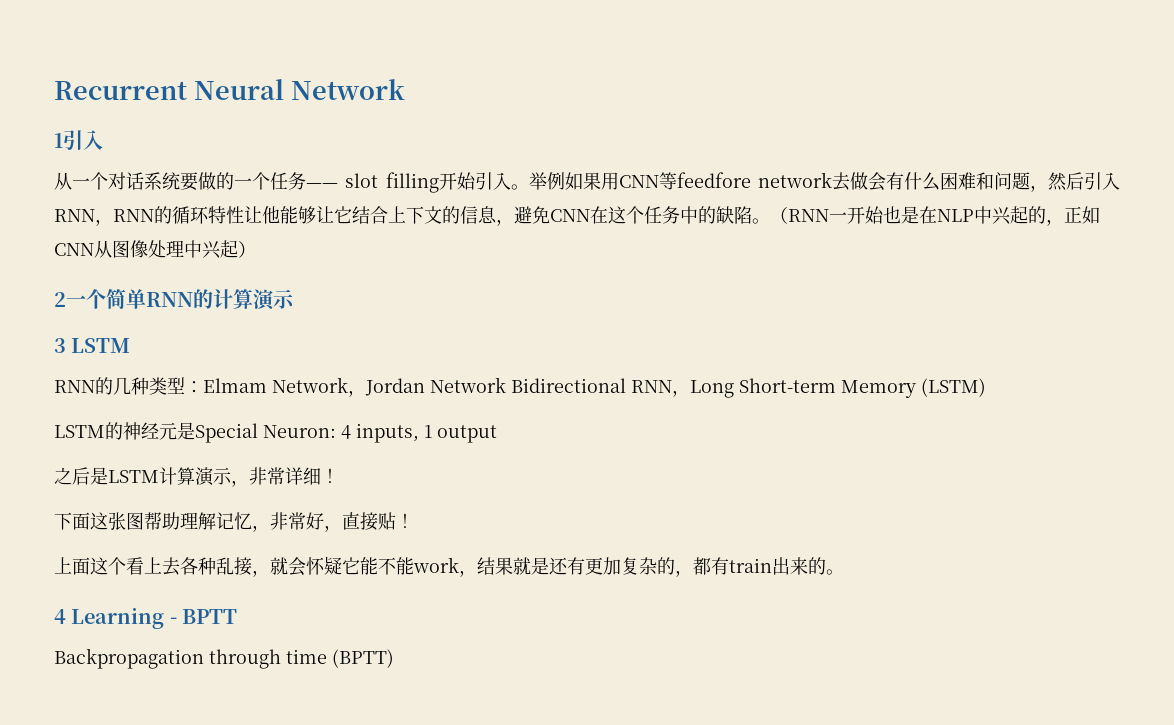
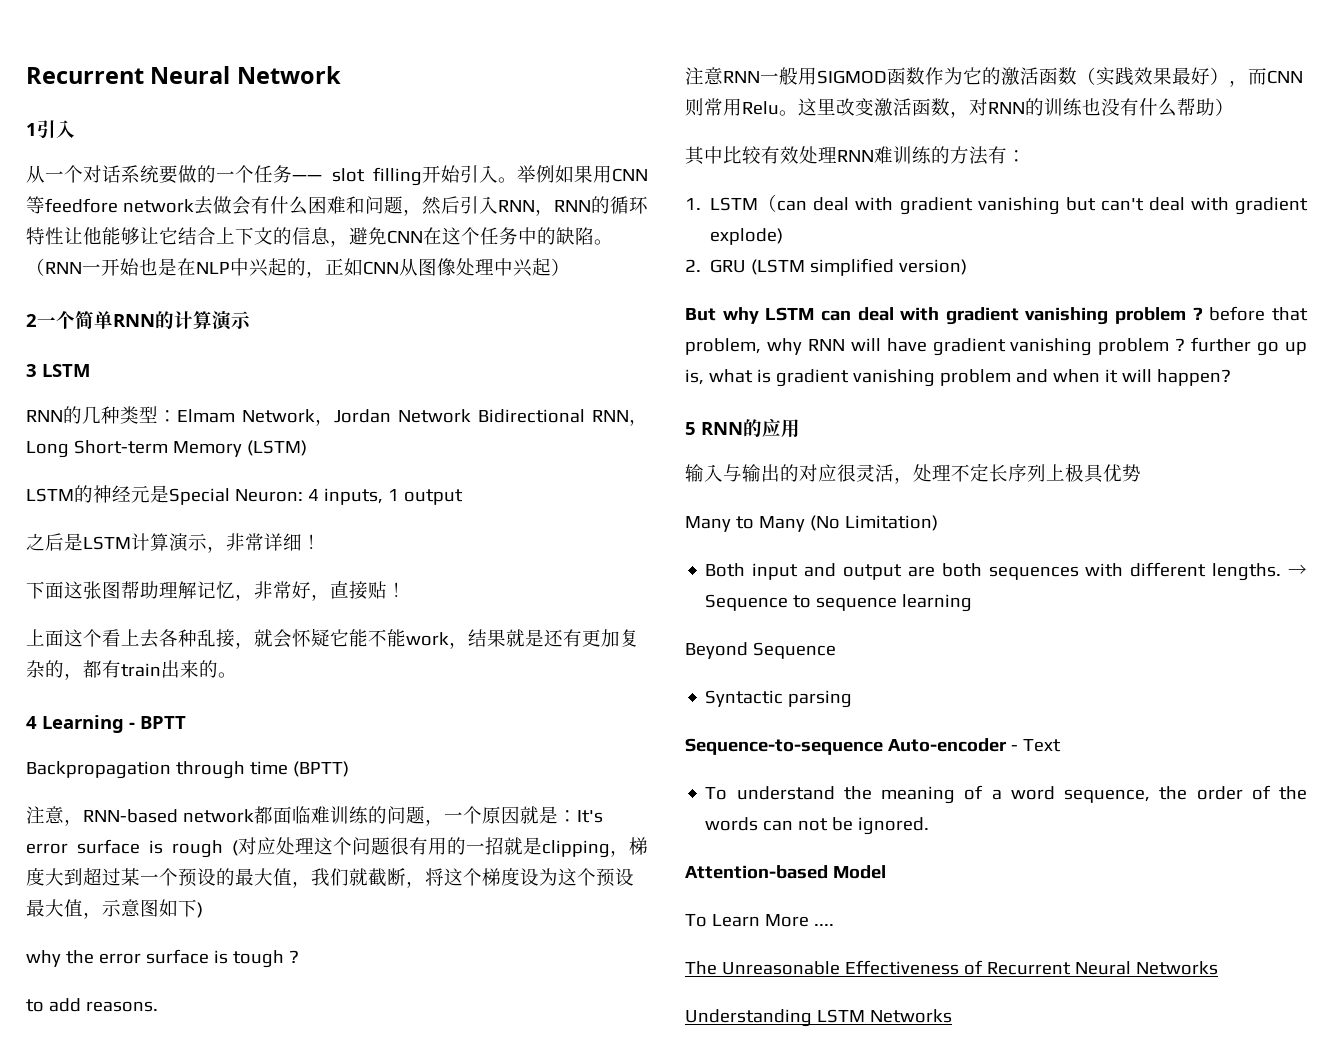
(394, 658) none -> [26,806,603,826] [26,837,648,858] [26,867,634,888] [26,899,203,919] [26,949,299,968] [26,998,158,1012] [685,67,1303,87] [685,98,1234,118] [685,146,1026,165] [685,194,1308,215] [710,228,784,245] [685,258,968,276] [685,306,1308,325] [685,337,1307,356] [685,369,1231,387] [685,419,800,438] [685,463,1141,484] [685,515,938,532] [705,562,1307,581] [705,594,973,612] [685,642,836,659] [705,690,853,708] [685,738,1061,755] [705,785,1307,804] [705,817,930,835] [685,865,886,879] [685,914,834,927] [685,960,1218,975] [685,1009,952,1027] // 注意，RNN-based network都面临难训练的问题，一个原因就是：It's error surface is rough (对应处理这个问题很有用的一招就是clipping，梯度大到超过某一个预设的最大值，我们就截断，将这个梯度设为这个预设最大值，示意图如下) // why the error surface is tough ? // to add reasons. // 注意RNN一般用SIGMOD函数作为它的激活函数（实践效果最好），而CNN则常用Relu。这里改变激活函数，对RNN的训练也没有什么帮助） // 其中比较有效处理RNN难训练的方法有： // 1. LSTM（can deal with gradient vanishing but can't deal with gradient explode) // 2. GRU (LSTM simplified version) // But why LSTM can deal with gradient vanishing problem ? before that problem, why RNN will have gradient vanishing problem ? further go up is, what is gradient vanishing problem and when it will happen? // 5 RNN的应用 // 输入与输出的对应很灵活，处理不定长序列上极具优势 // Many to Many (No Limitation) // Both input and output are both sequences with different lengths. → Sequence to sequence learning // Beyond Sequence // Syntactic parsing // Sequence-to-sequence Auto-encoder - Text // To understand the meaning of a word sequence, the order of the words can not be ignored. // Attention-based Model // To Learn More .... // The Unreasonable Effectiveness of Recurrent Neural Networks // Understanding LSTM Networks

